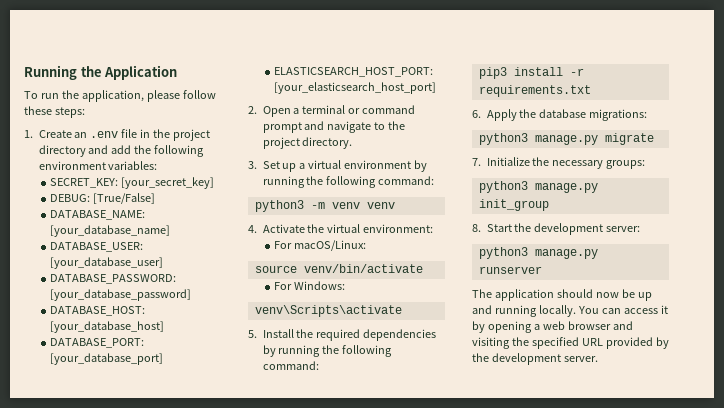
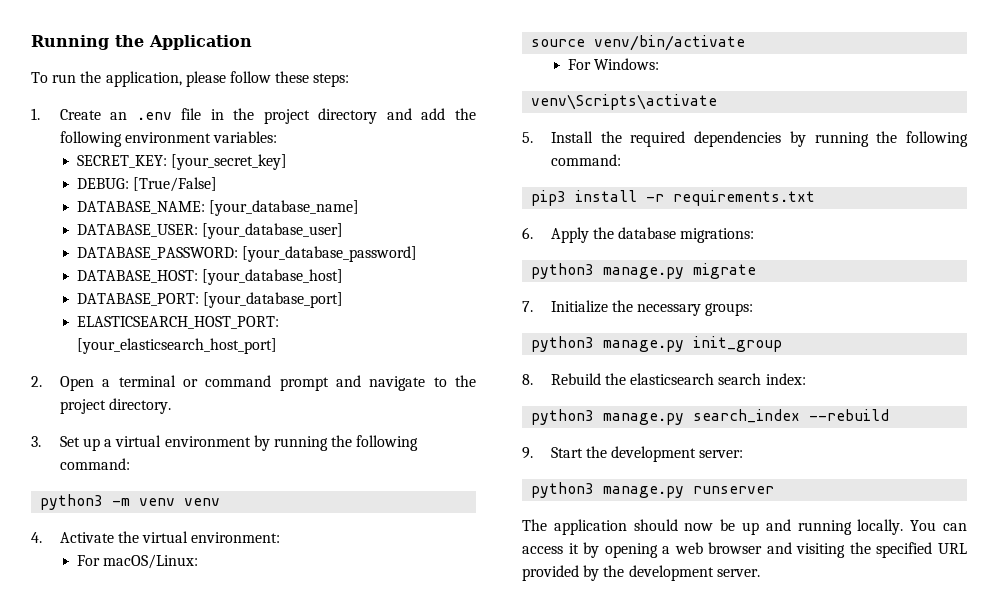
(481, 228) none -> [550,373,806,385] [531,409,890,425] [522,447,533,459] Rebuild the elasticsearch search index: // python3 manage.py search_index --rebuild // 9.

